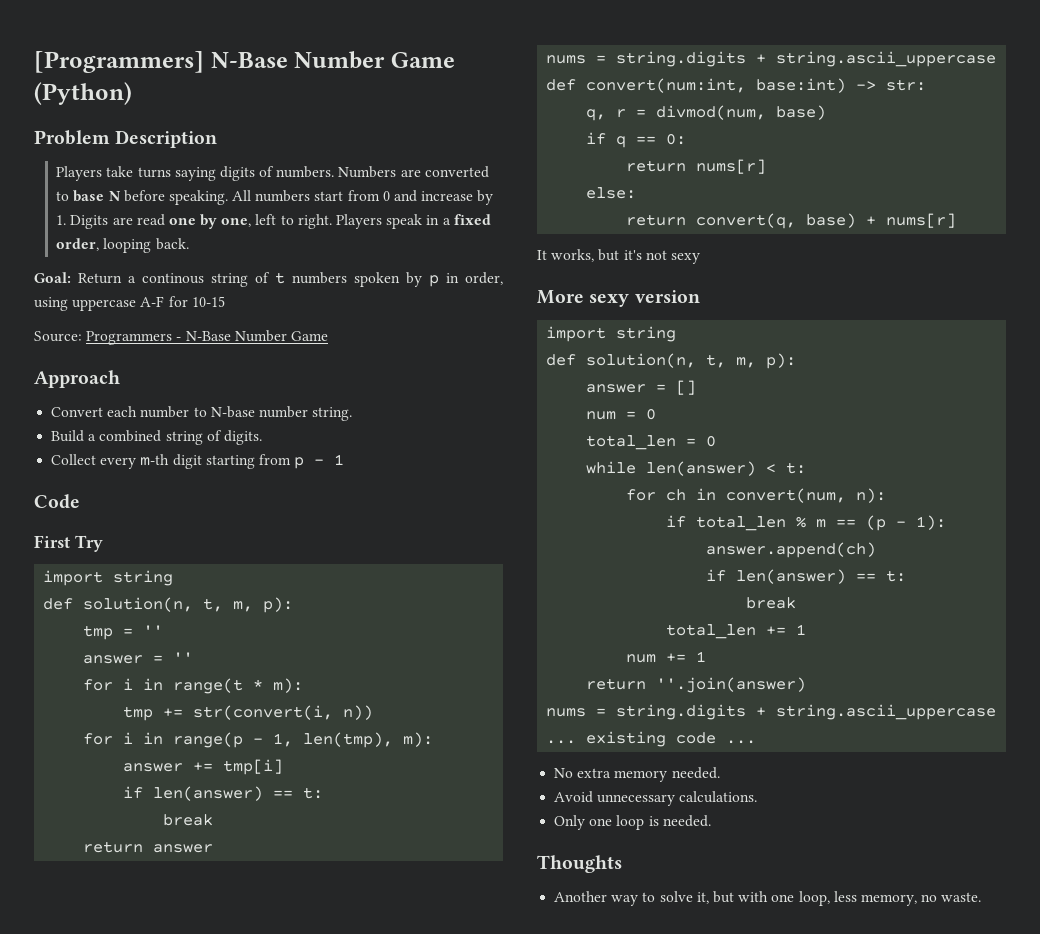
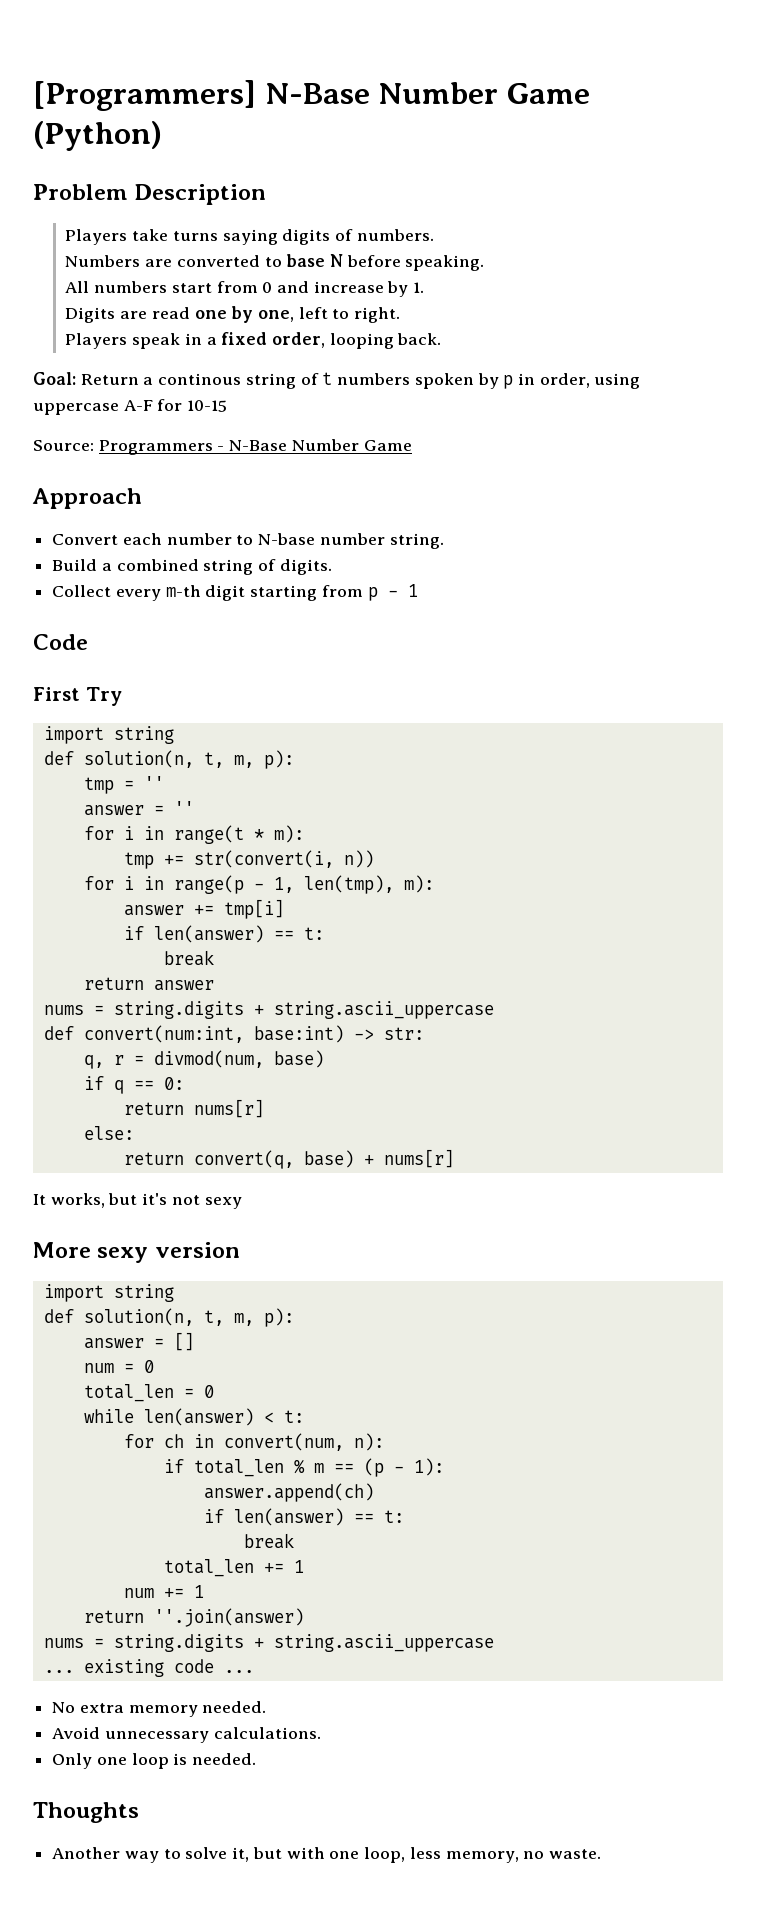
(335, 172) none -> (434, 235) //
(228, 197) none -> (485, 263) //
(67, 220) none -> (425, 287) //
(332, 221) none -> (401, 315) //

